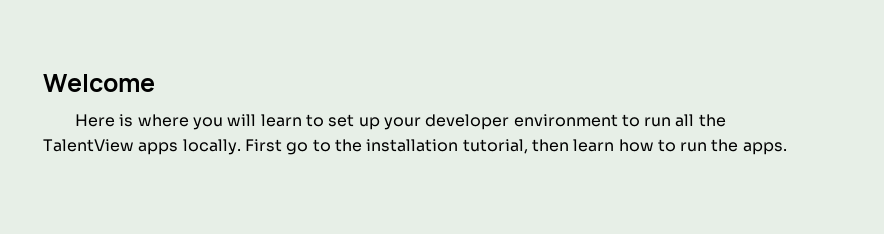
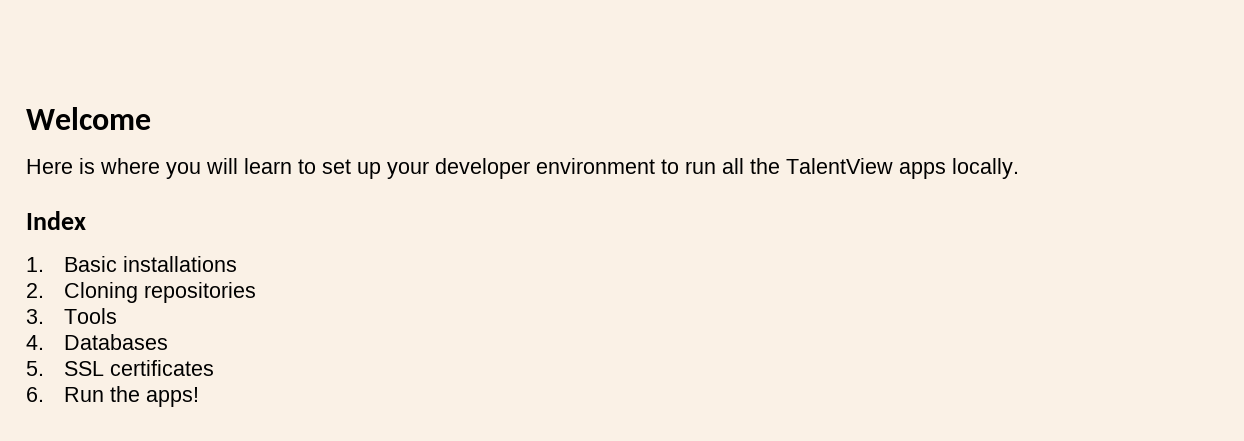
[244,139,787,155] First go to the installation tutorial, then learn how to run the apps. -> [26,211,86,230] [26,256,237,272] [26,282,256,303] [26,308,117,324] [26,334,168,350] [26,360,214,376] [26,386,199,407] // Index // 1. Basic installations // 2. Cloning repositories // 3. Tools // 4. Databases // 5. SSL certificates // 6. Run the apps!

